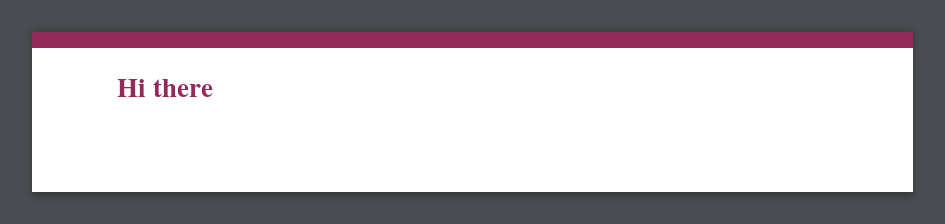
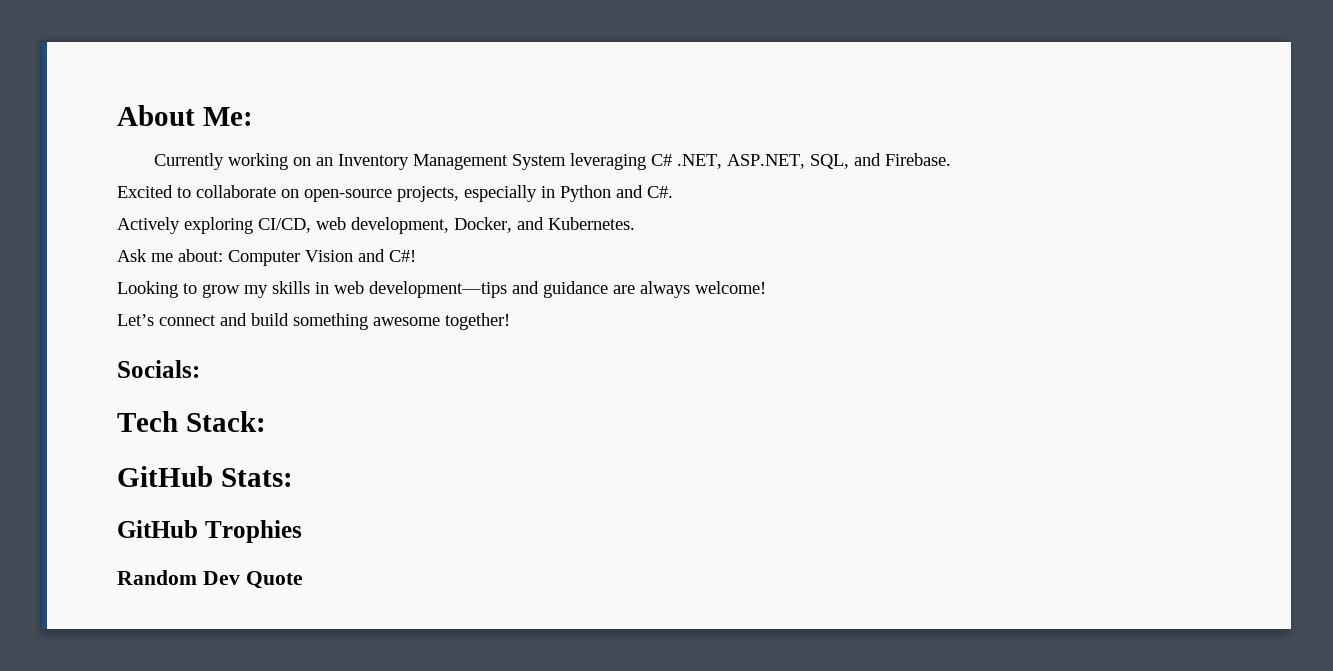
[117,79,214,97] Hi there -> [117,105,253,126] [154,153,952,170] [117,185,673,202] [117,217,635,234] [117,249,416,266] [117,281,766,298] [117,313,510,330] [117,360,200,378] [117,411,266,432] [117,466,293,487] [117,520,302,543] [117,570,303,589] About Me: // Currently working on an Inventory Management System leveraging C# .NET, ASP.NET, SQL, and Firebase. // Excited to collaborate on open-source projects, especially in Python and C#. // Actively exploring CI/CD, web development, Docker, and Kubernetes. // Ask me about: Computer Vision and C#! // Looking to grow my skills in web development—tips and guidance are always welcome! // Let’s connect and build something awesome together! // Socials: // Tech Stack: // GitHub Stats: // GitHub Trophies // Random Dev Quote

